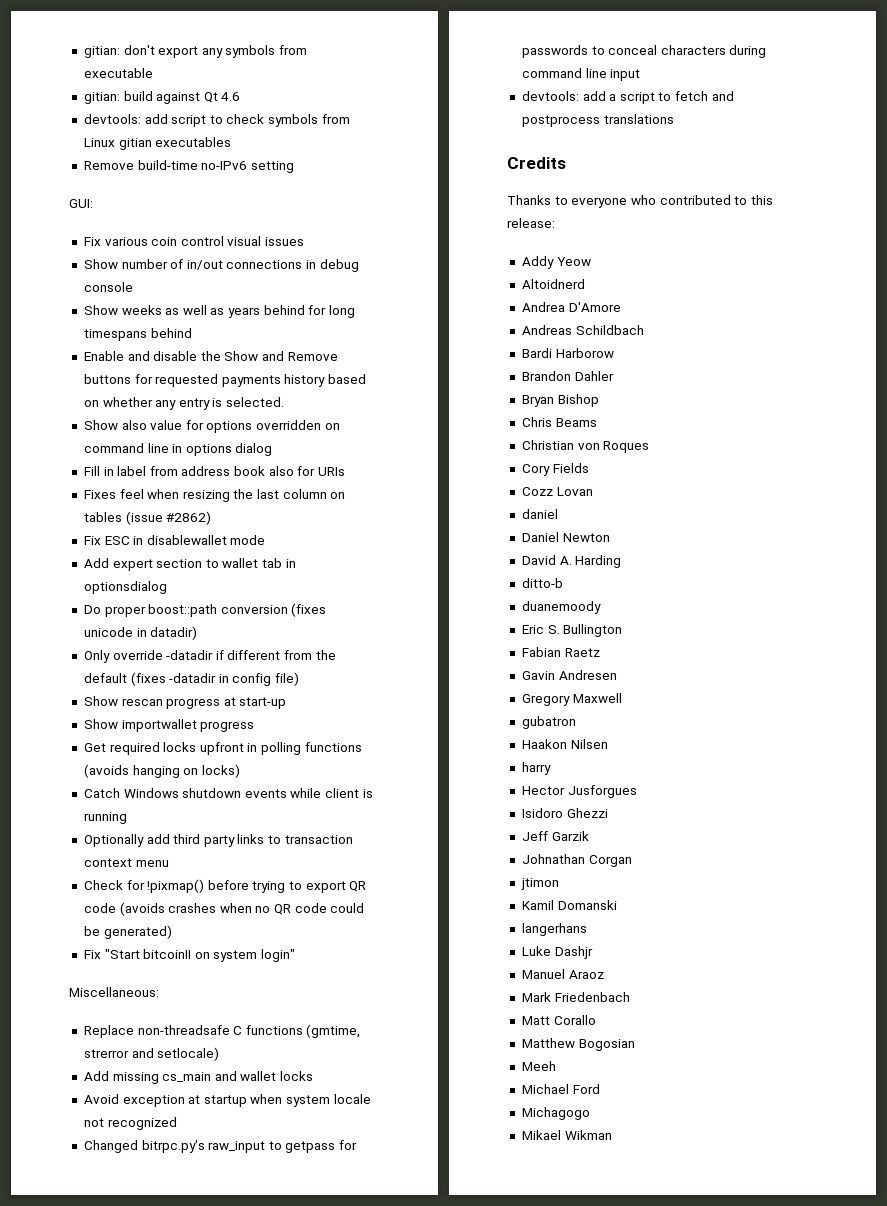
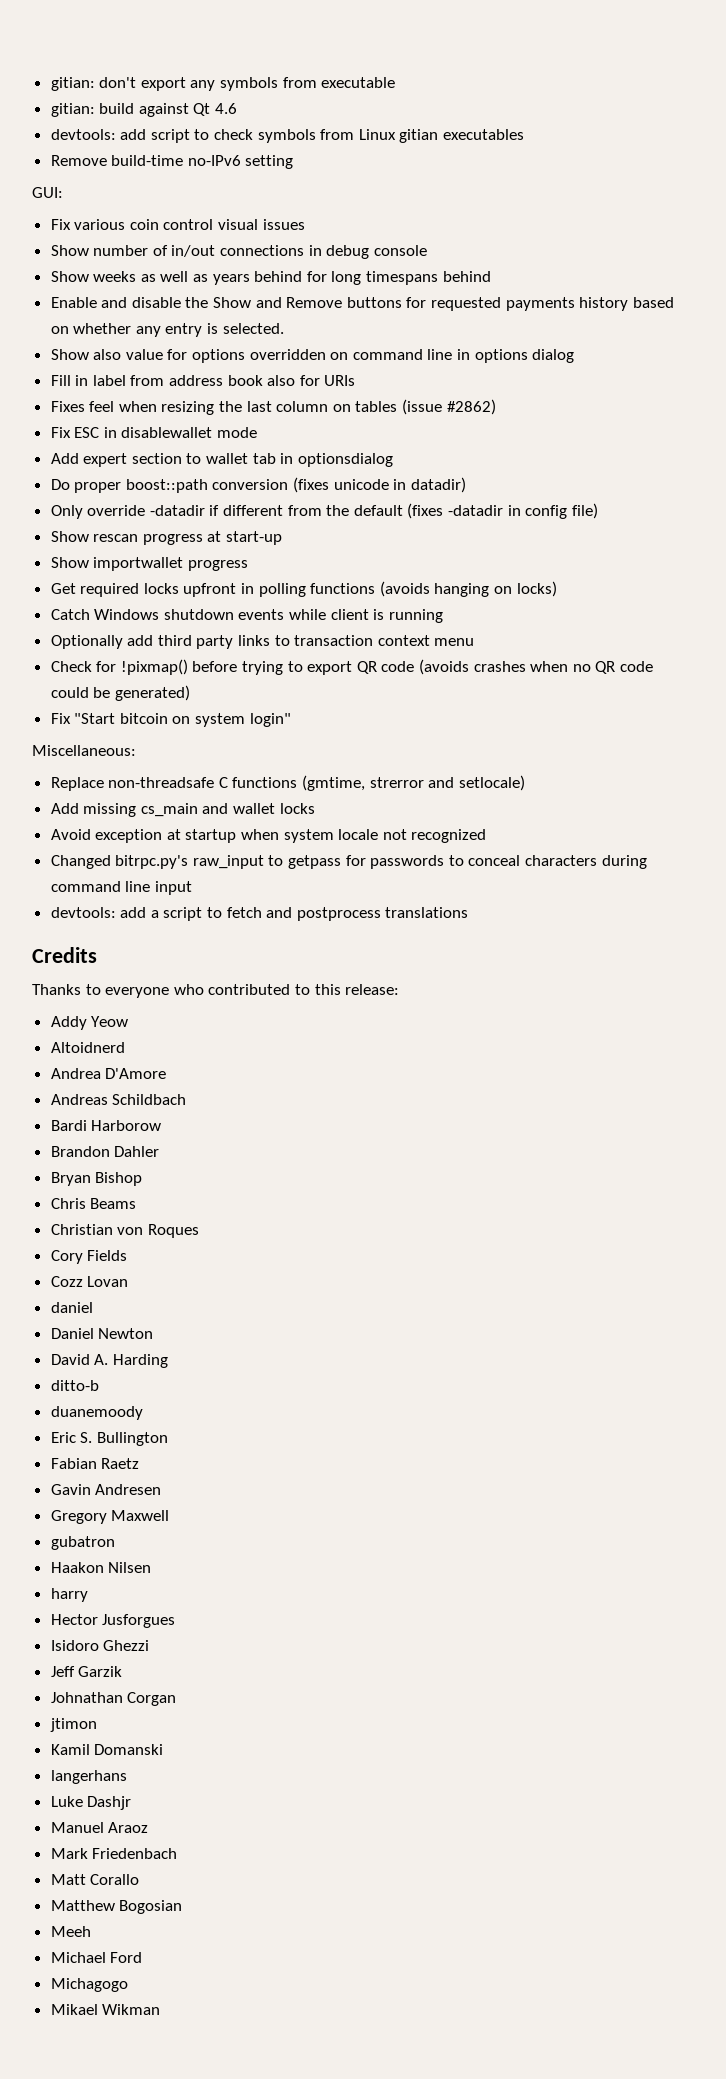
[143,949,192,959] bitcoinII -> [119,713,168,724] bitcoin

